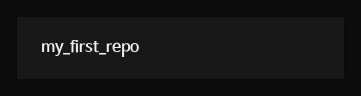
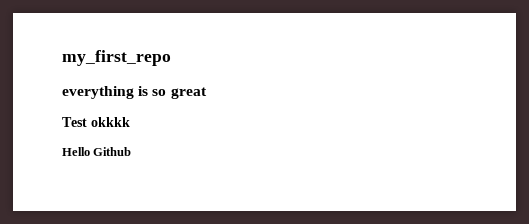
(139, 48) none -> [62,86,207,99] [62,117,130,127] [62,147,132,156] // everything is so great // Test okkkk // Hello Github

